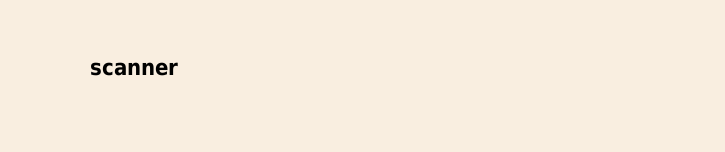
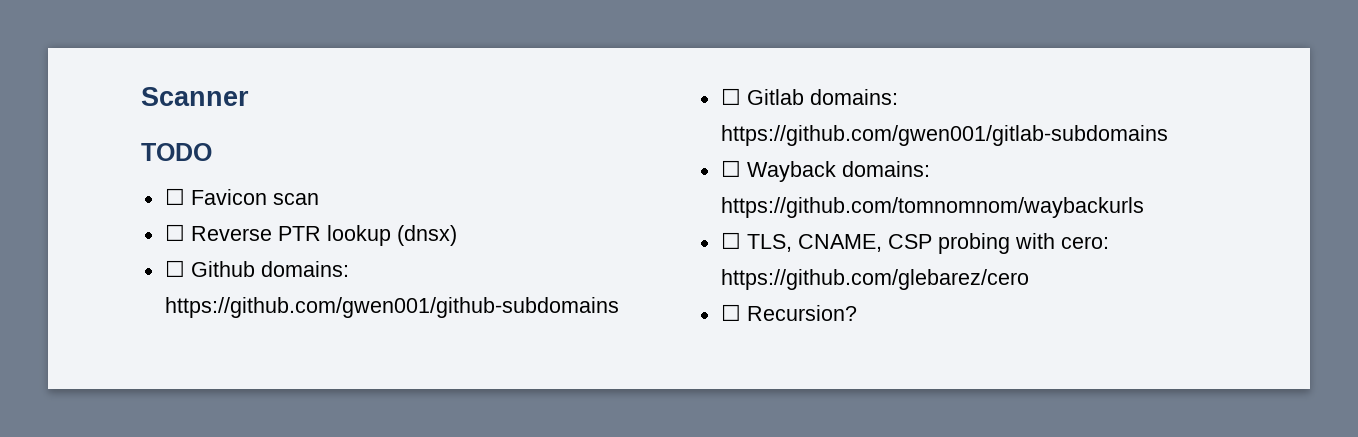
[90,62,178,76] scanner -> [141,87,249,106] [141,143,212,161] [164,188,319,205] [164,224,457,246] [164,260,349,277] [164,297,619,318] [720,88,898,105] [720,125,1168,146] [720,160,930,182] [720,197,1144,218] [720,232,1109,254] [720,269,1029,290] [720,304,857,321] Scanner // TODO // ☐ Favicon scan // ☐ Reverse PTR lookup (dnsx) // ☐ Github domains: https://github.com/gwen001/github-subdomains // ☐ Gitlab domains: https://github.com/gwen001/gitlab-subdomains // ☐ Wayback domains: https://github.com/tomnomnom/waybackurls // ☐ TLS, CNAME, CSP probing with cero: https://github.com/glebarez/cero // ☐ Recursion?

